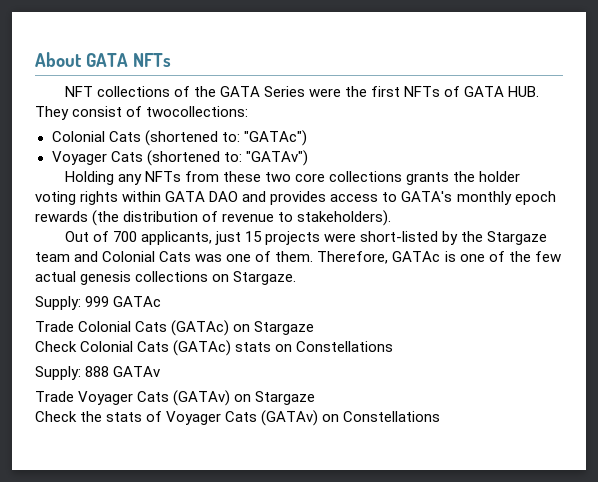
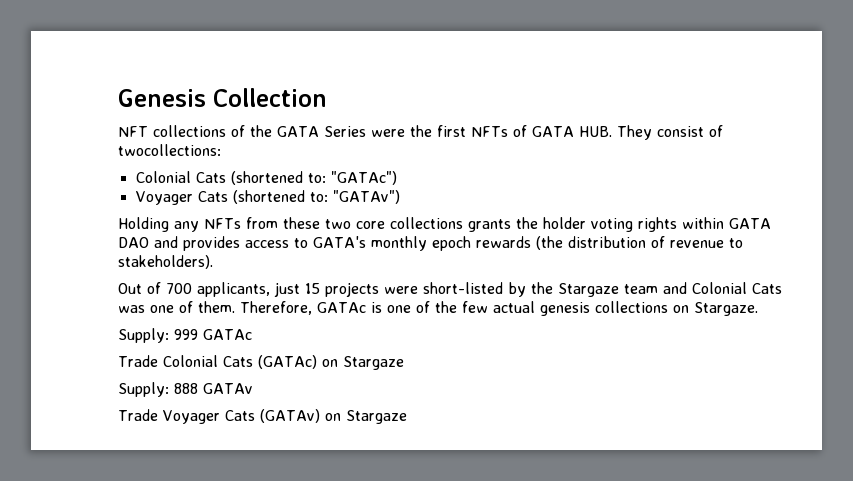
[35,52,171,67] About GATA NFTs -> [118,88,327,107] Genesis Collection
[35,340,394,356] // Check Colonial Cats (GATAc) stats on Constellations -> (404, 363) none
[35,410,441,426] // Check the stats of Voyager Cats (GATAv) on Constellations -> (407, 417) none

